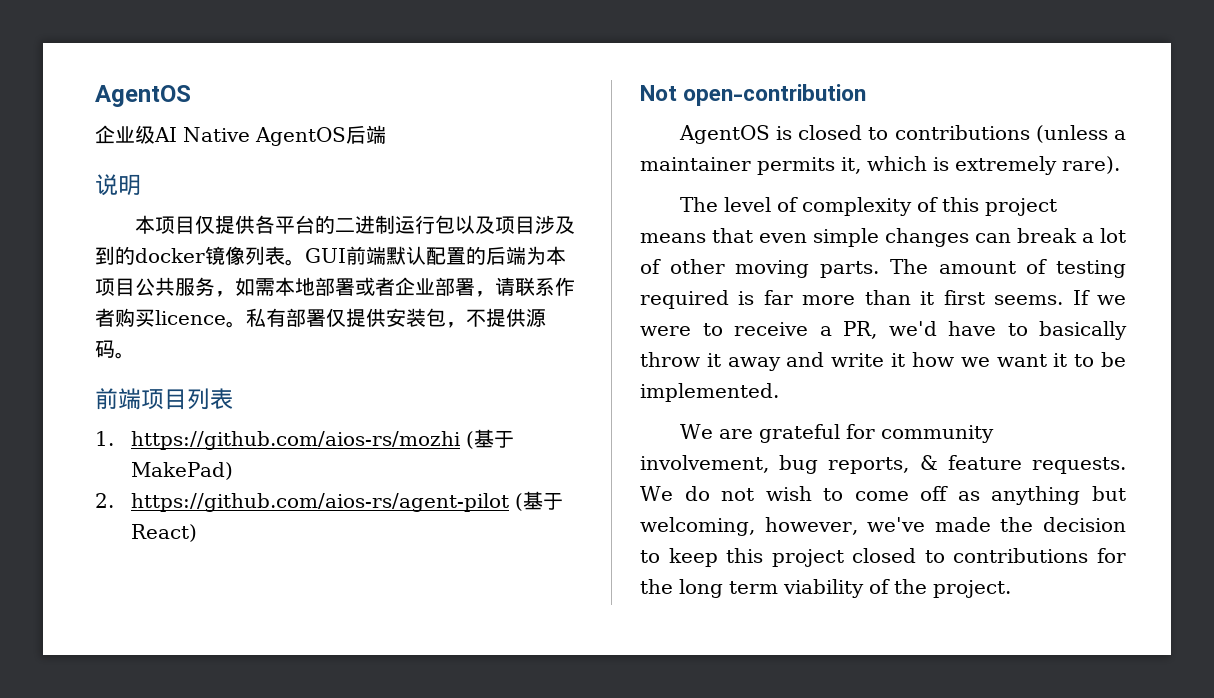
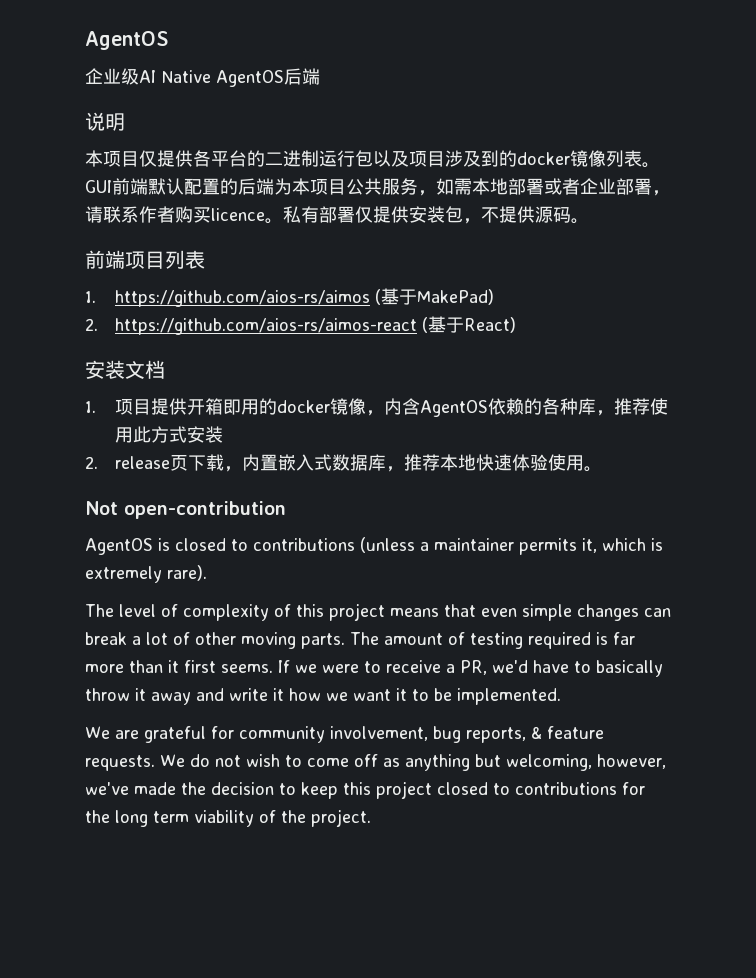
[130,431,460,450] https://github.com/aios-rs/mozhi -> [114,290,370,307] https://github.com/aios-rs/aimos
[130,493,509,512] https://github.com/aios-rs/agent-pilot -> [114,318,417,335] https://github.com/aios-rs/aimos-react
(197, 533) none -> [85,360,165,379] [85,398,668,417] [114,426,223,443] [85,454,602,472] // 安装文档 // 1.项目提供开箱即用的docker镜像，内含AgentOS依赖的各种库，推荐使用此方式安装 // 2. release页下载，内置嵌入式数据库，推荐本地快速体验使用。

